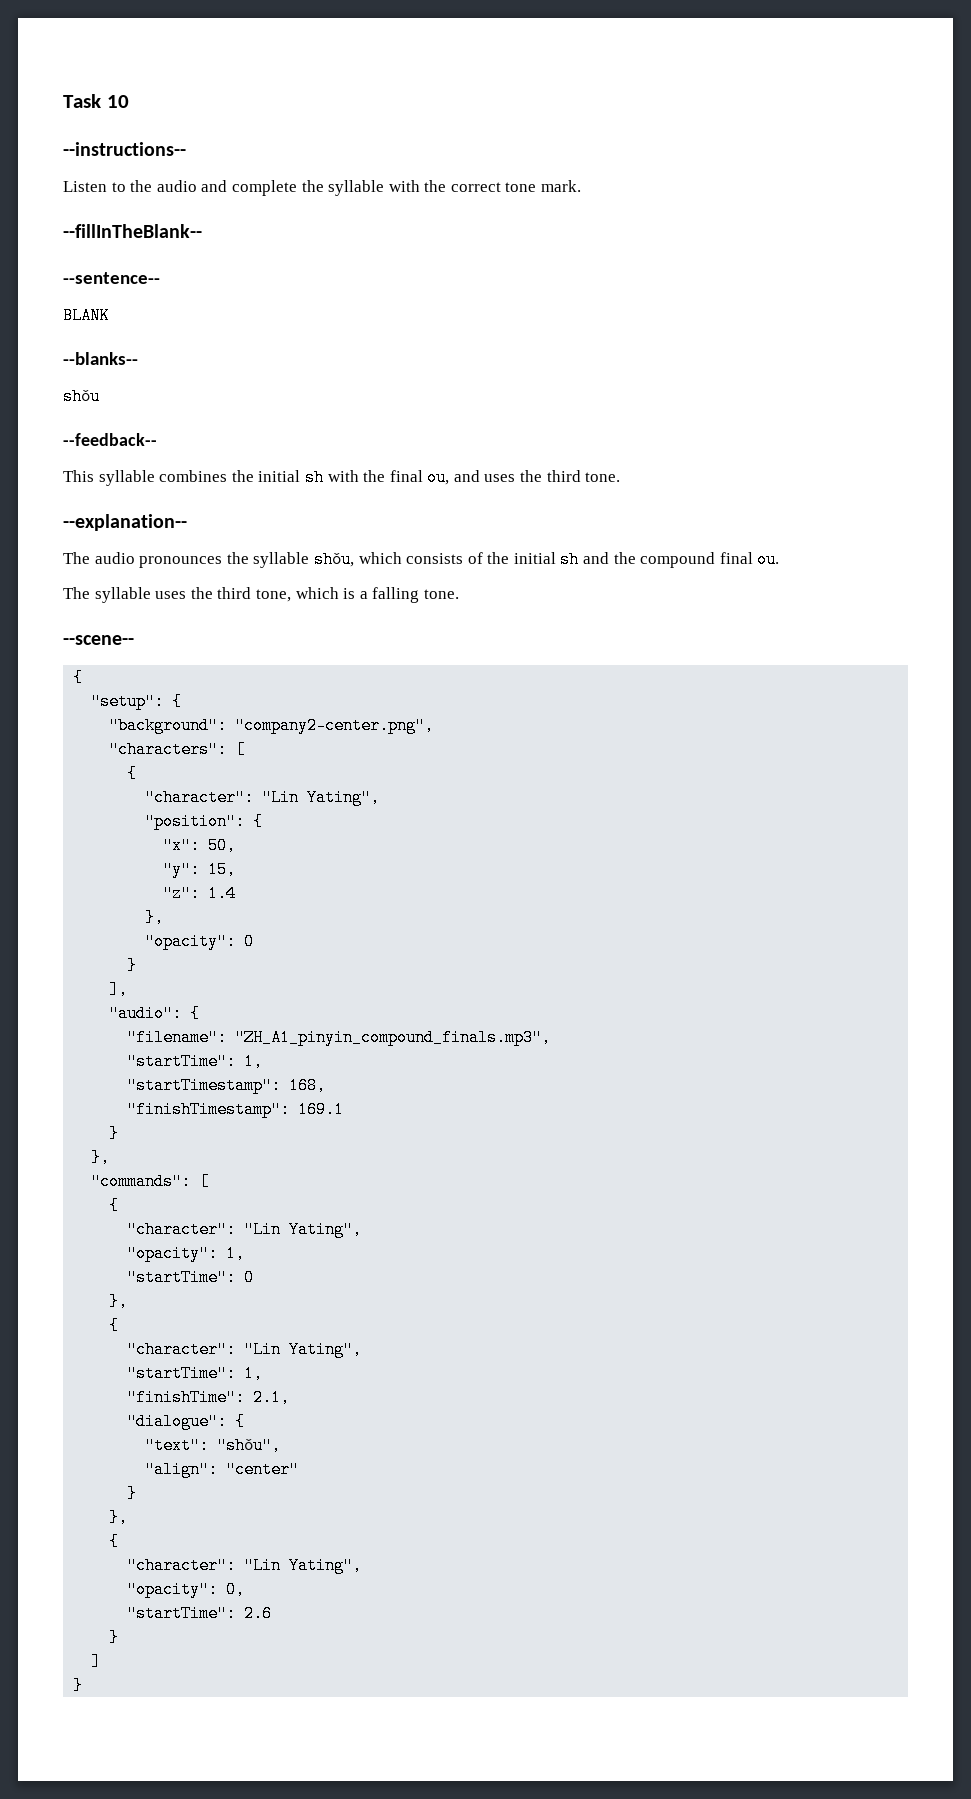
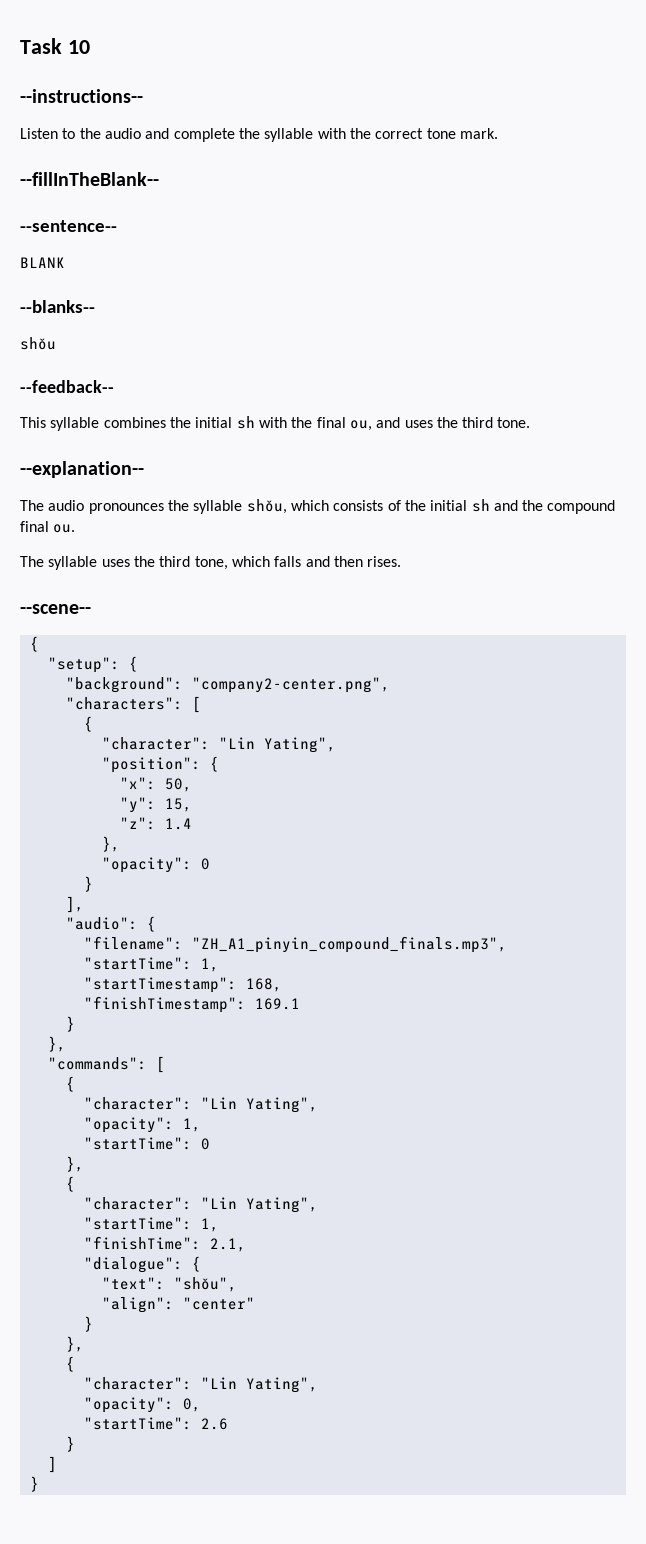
[343,587,459,603] is a falling tone. -> [274,556,402,567] falls and then rises.

